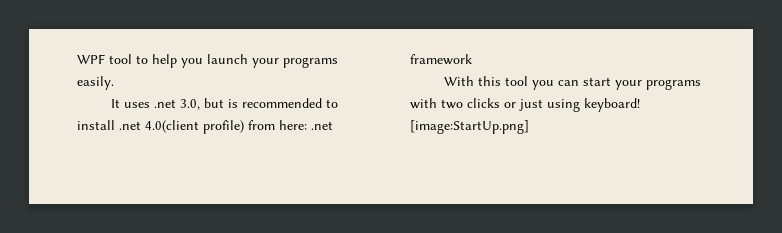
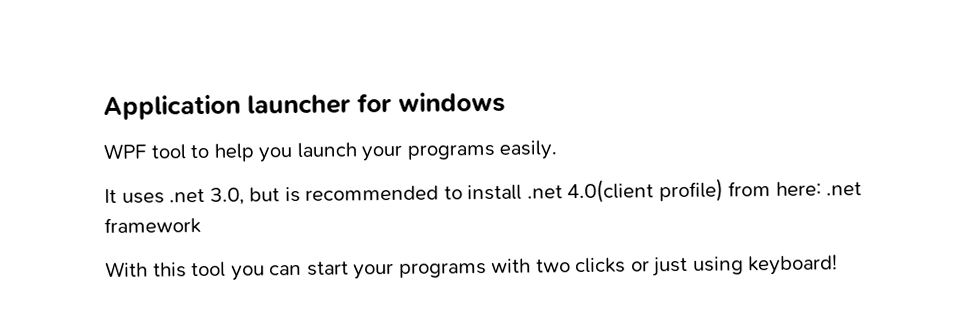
(77, 59) none -> [103,91,507,121] Application launcher for windows //
[410,120,529,134] [image:StartUp.png] -> (839, 265) none

